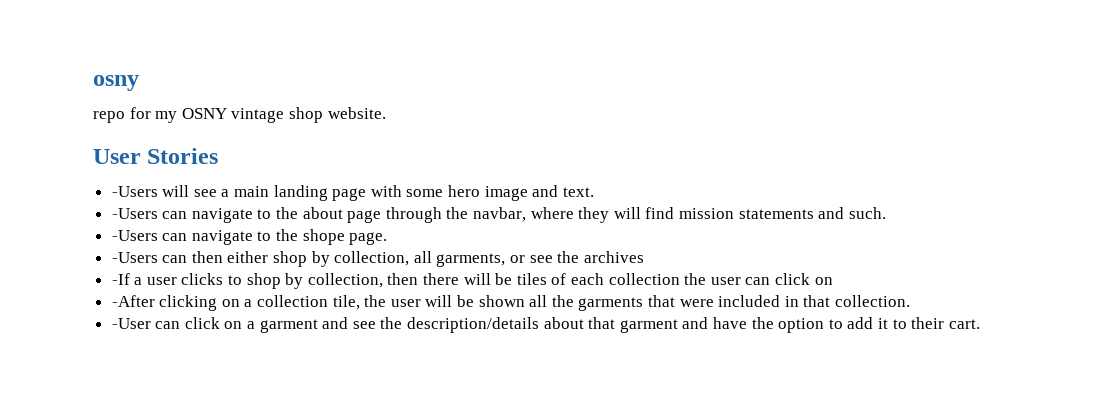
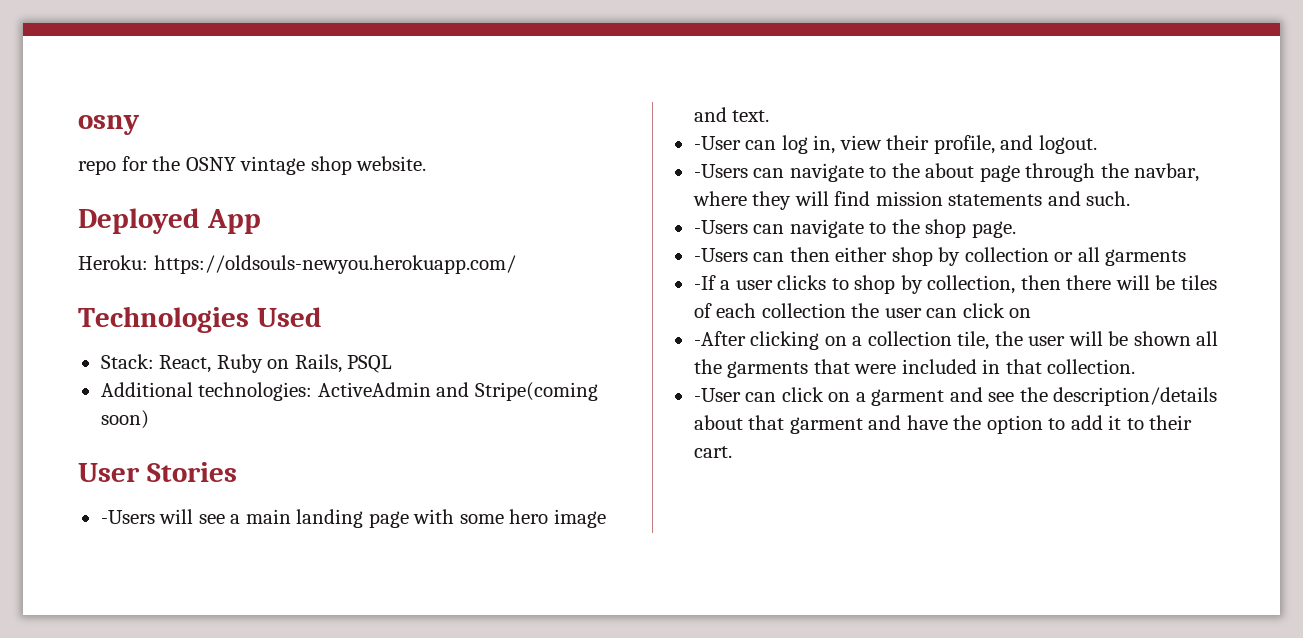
[155,111,178,123] my -> [152,156,181,171] the
(386, 113) none -> [78,208,261,234] [78,255,516,274] [78,306,322,333] [100,354,393,373] [100,382,598,401] [100,410,149,429] // Deployed App // Heroku: https://oldsouls-newyou.herokuapp.com/ // Technologies Used // Stack: React, Ruby on Rails, PSQL // Additional technologies: ActiveAdmin and Stripe(coming soon)
(594, 192) none -> [693,135,1097,154] // -User can log in, view their profile, and logout.
[302,229,345,245] shope -> [925,219,967,238] shop
[334,251,644,267] collection, all garments, or see the archives -> [964,247,1187,266] collection or all garments

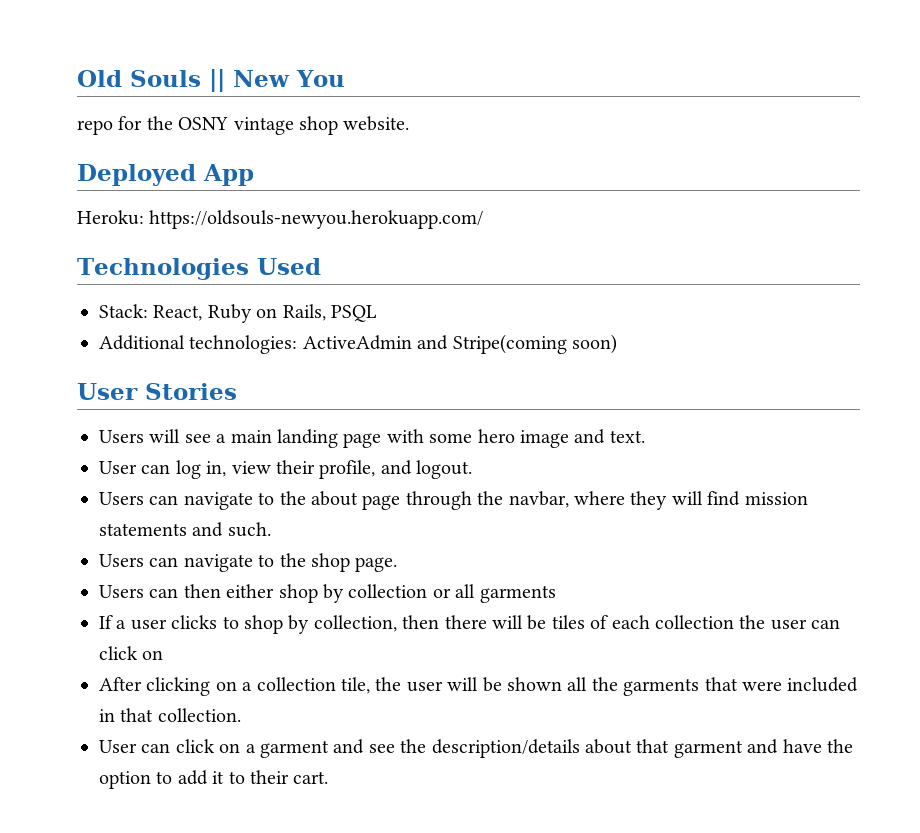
[78,115,140,135] osny -> [77,69,345,92] Old Souls || New You
[100,510,155,524] -Users -> [99,430,144,443] Users
[693,136,741,150] -User -> [99,461,137,474] User
[693,164,748,178] -Users -> [99,492,144,505] Users
[693,220,748,234] -Users -> [99,554,144,567] Users
[693,248,748,262] -Users -> [99,585,144,598] Users
[693,275,716,290] -If -> [99,615,113,629] If
[693,331,746,346] -After -> [99,677,142,691] After
[693,388,741,402] -User -> [99,740,137,753] User

